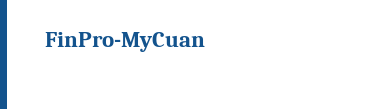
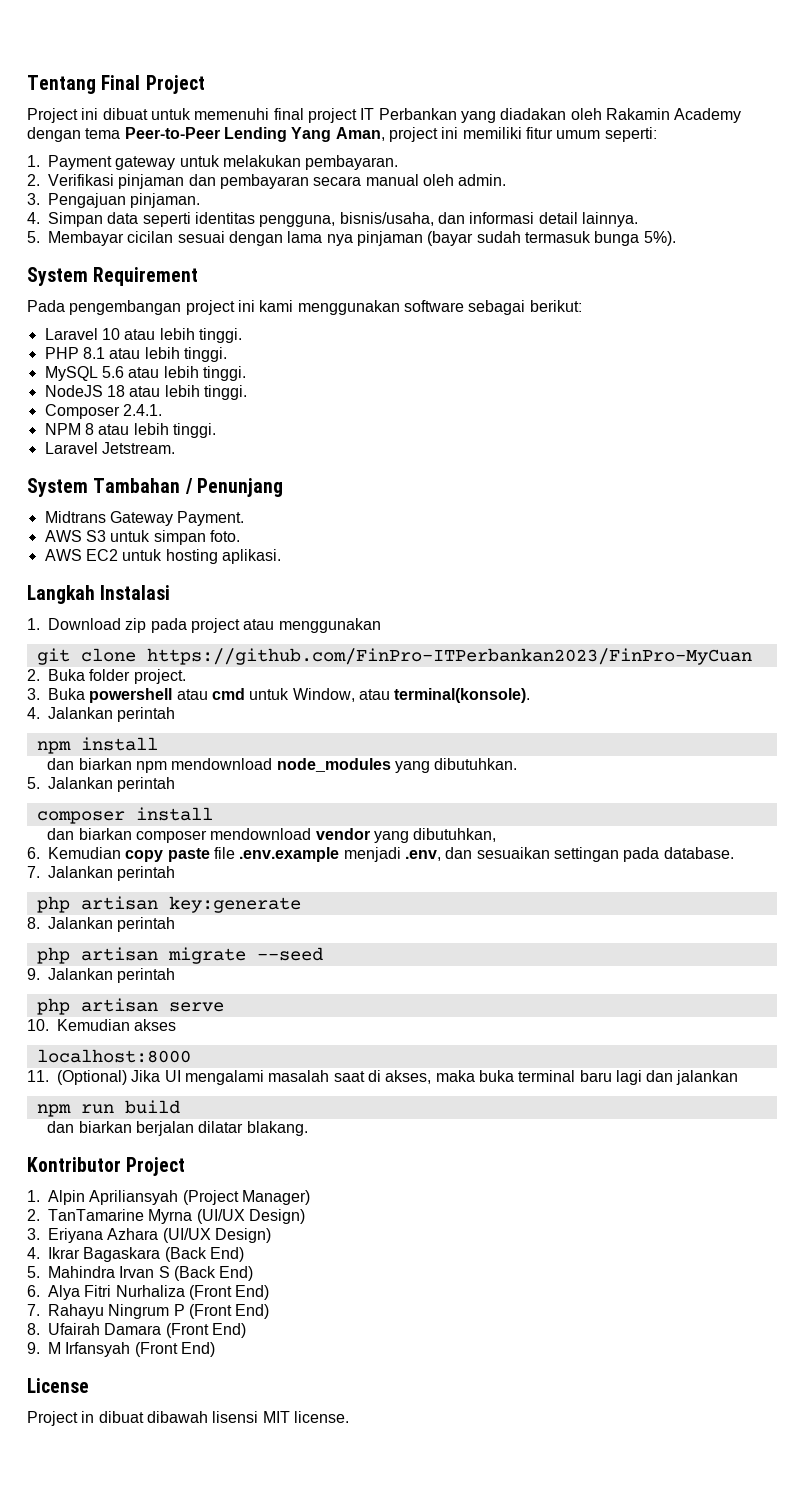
[45,32,205,52] FinPro-MyCuan -> [27,75,205,94] [27,108,742,123] [27,127,657,142] [27,155,399,170] [27,174,507,189] [27,193,201,208] [27,212,638,227] [27,231,676,246] [27,267,199,286] [27,300,582,315] [44,328,242,343] [44,347,227,362] [44,366,246,381] [44,385,247,400] [44,404,162,419] [44,423,216,438] [44,442,175,454] [27,478,283,497] [44,511,245,526] [44,530,240,545] [44,549,281,564] [27,585,171,604] [27,618,381,633] [36,648,752,665] [27,669,186,684] [27,688,531,703] [27,707,176,722] [36,737,158,754] [47,758,518,773] [27,777,176,792] [36,807,213,824] [47,828,497,843] [27,847,734,862] [27,866,176,881] [36,896,301,913] [27,917,176,932] [36,947,323,964] [27,968,176,983] [36,998,224,1015] [27,1019,177,1031] [36,1049,191,1063] [27,1070,739,1085] [36,1100,180,1117] [47,1121,308,1136] [27,1157,186,1176] [27,1190,310,1205] [27,1209,305,1224] [27,1228,271,1243] [27,1247,244,1262] [27,1266,254,1281] [27,1285,270,1300] [27,1304,270,1319] [27,1323,246,1338] [27,1342,215,1357] [27,1378,89,1393] [27,1411,349,1426] Tentang Final Project // Project ini dibuat untuk memenuhi final project IT Perbankan yang diadakan oleh Rakamin Academy dengan tema Peer-to-Peer Lending Yang Aman, project ini memiliki fitur umum seperti: // 1. Payment gateway untuk melakukan pembayaran. // 2. Verifikasi pinjaman dan pembayaran secara manual oleh admin. // 3. Pengajuan pinjaman. // 4. Simpan data seperti identitas pengguna, bisnis/usaha, dan informasi detail lainnya. // 5. Membayar cicilan sesuai dengan lama nya pinjaman (bayar sudah termasuk bunga 5%). // System Requirement // Pada pengembangan project ini kami menggunakan software sebagai berikut: // Laravel 10 atau lebih tinggi. // PHP 8.1 atau lebih tinggi. // MySQL 5.6 atau lebih tinggi. // NodeJS 18 atau lebih tinggi. // Composer 2.4.1. // NPM 8 atau lebih tinggi. // Laravel Jetstream. // System Tambahan / Penunjang // Midtrans Gateway Payment. // AWS S3 untuk simpan foto. // AWS EC2 untuk hosting aplikasi. // Langkah Instalasi // 1. Download zip pada project atau menggunakan // git clone https://github.com/FinPro-ITPerbankan2023/FinPro-MyCuan // 2. Buka folder project. // 3. Buka powershell atau cmd untuk Window, atau terminal(konsole). // 4. Jalankan perintah // npm install // dan biarkan npm mendownload node_modules yang dibutuhkan. // 5. Jalankan perintah // composer install // dan biarkan composer mendownload vendor yang dibutuhkan, // 6. Kemudian copy paste file .env.example menjadi .env, dan sesuaikan settingan pada database. // 7. Jalankan perintah // php artisan key:generate // 8. Jalankan perintah // php artisan migrate --seed // 9. Jalankan perintah // php artisan serve // 10. Kemudian akses // localhost:8000 // 11. (Optional) Jika UI mengalami masalah saat di akses, maka buka terminal baru lagi dan jalankan // npm run build // dan biarkan berjalan dilatar blakang. // Kontributor Project // 1. Alpin Apriliansyah (Project Manager) // 2. TanTamarine Myrna (UI/UX Design) // 3. Eriyana Azhara (UI/UX Design) // 4. Ikrar Bagaskara (Back End) // 5. Mahindra Irvan S (Back End) // 6. Alya Fitri Nurhaliza (Front End) // 7. Rahayu Ningrum P (Front End) // 8. Ufairah Damara (Front End) // 9. M Irfansyah (Front End) // License // Project in dibuat dibawah lisensi MIT license.

